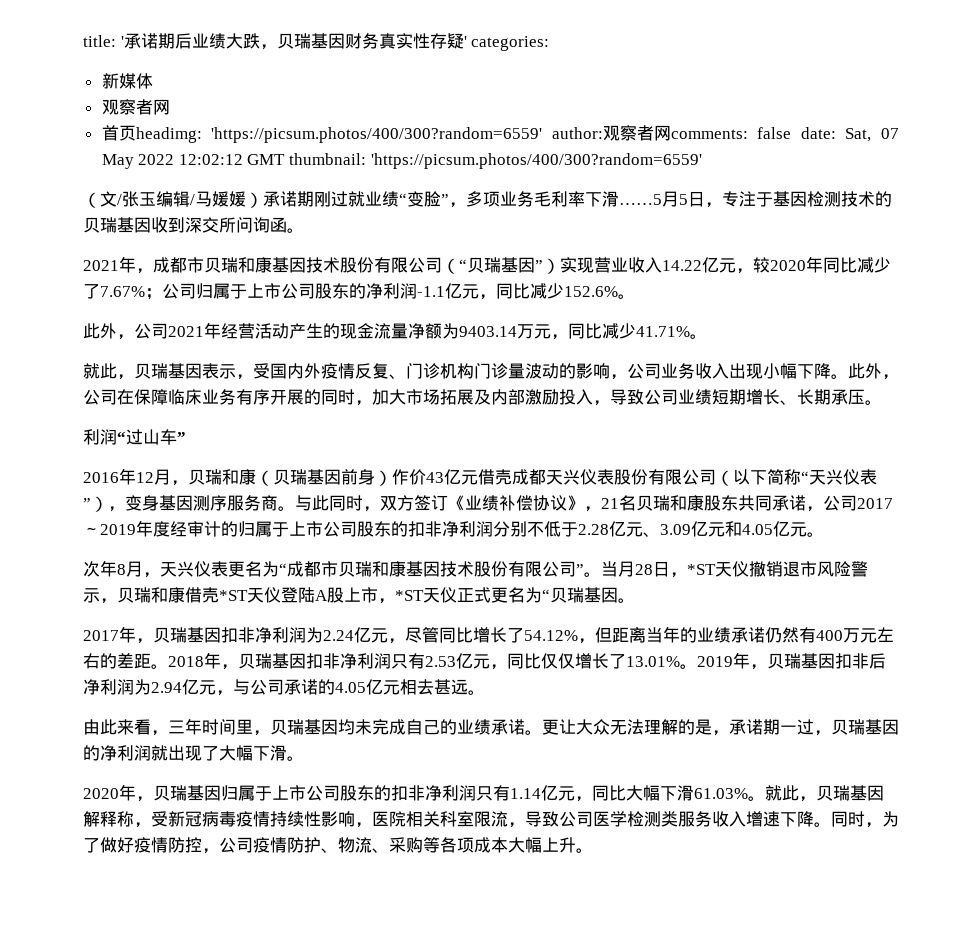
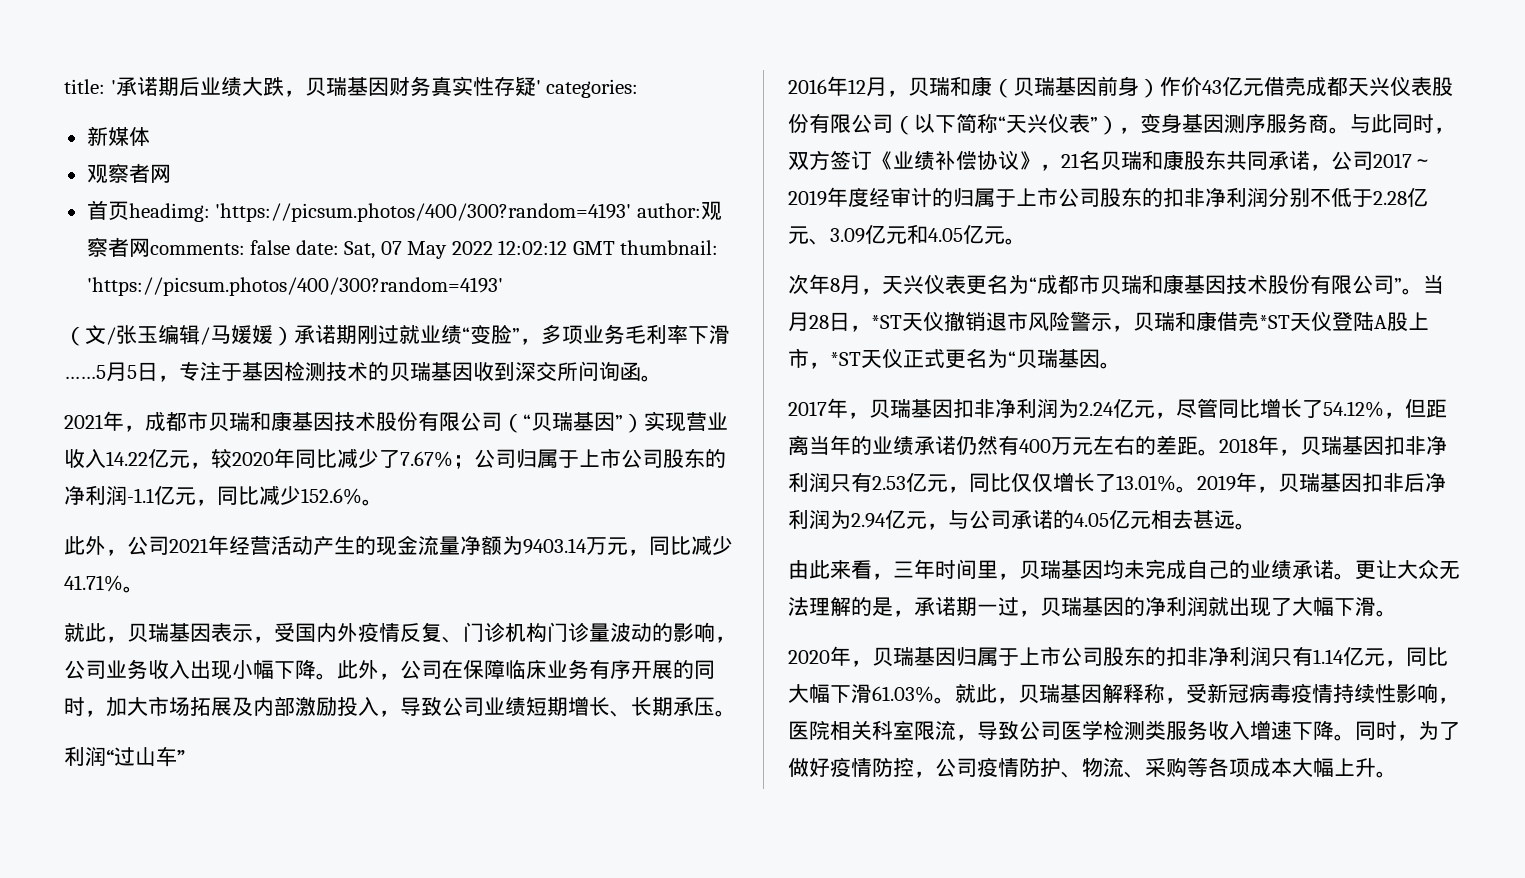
[211,127,543,143] 'https://picsum.photos/400/300?random=6559' -> [215,203,632,222] 'https://picsum.photos/400/300?random=4193'
[370,153,702,169] 'https://picsum.photos/400/300?random=6559' -> [86,277,503,296] 'https://picsum.photos/400/300?random=4193'

